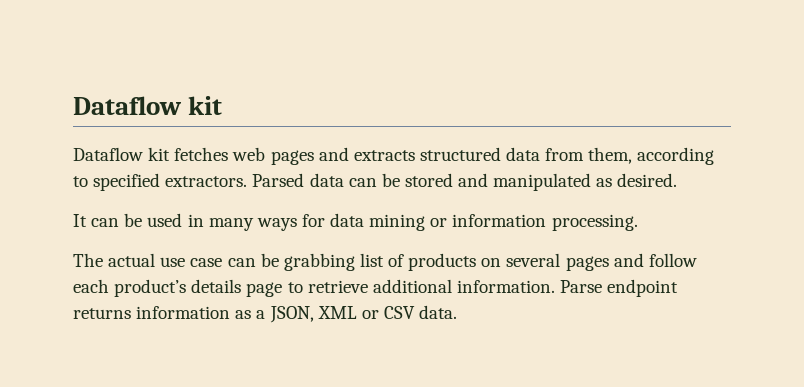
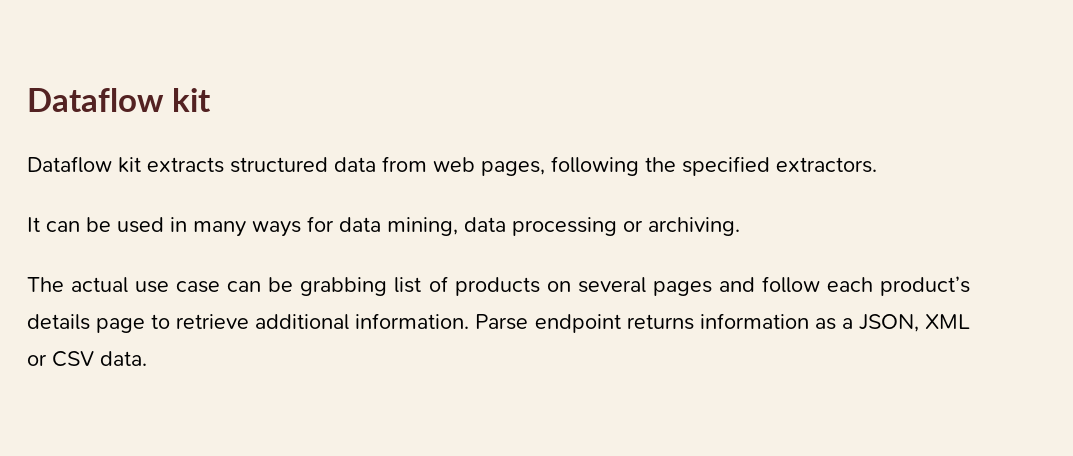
[174,147,715,165] [73,173,678,191] fetches web pages and extracts structured data from them, according to specified extractors. Parsed data can be stored and manipulated as desired. -> [147,156,877,176] extracts structured data from web pages, following the specified extractors.
[369,214,638,231] mining or information processing. -> [387,217,740,236] mining, data processing or archiving.

